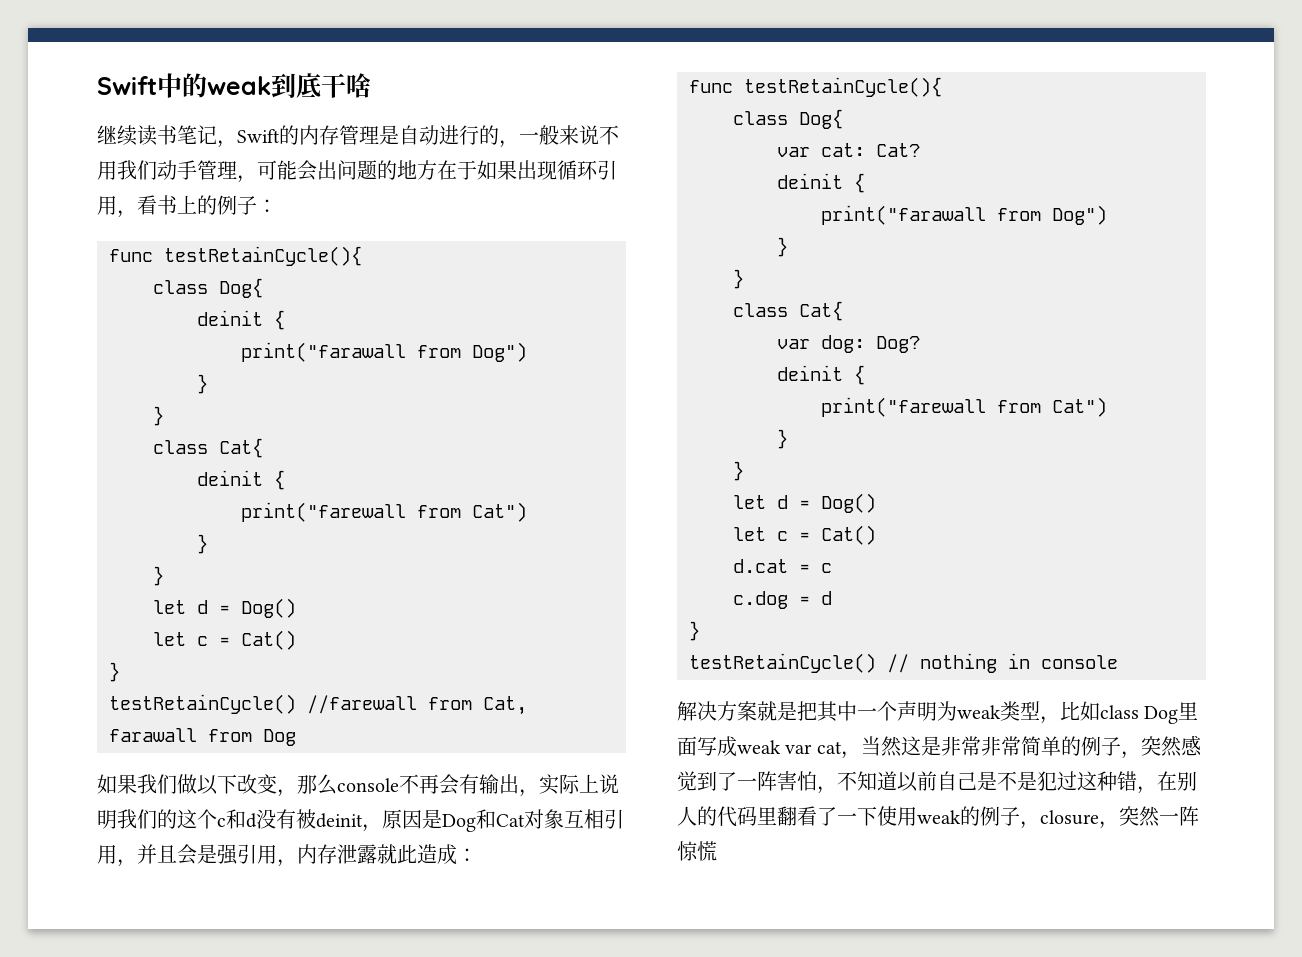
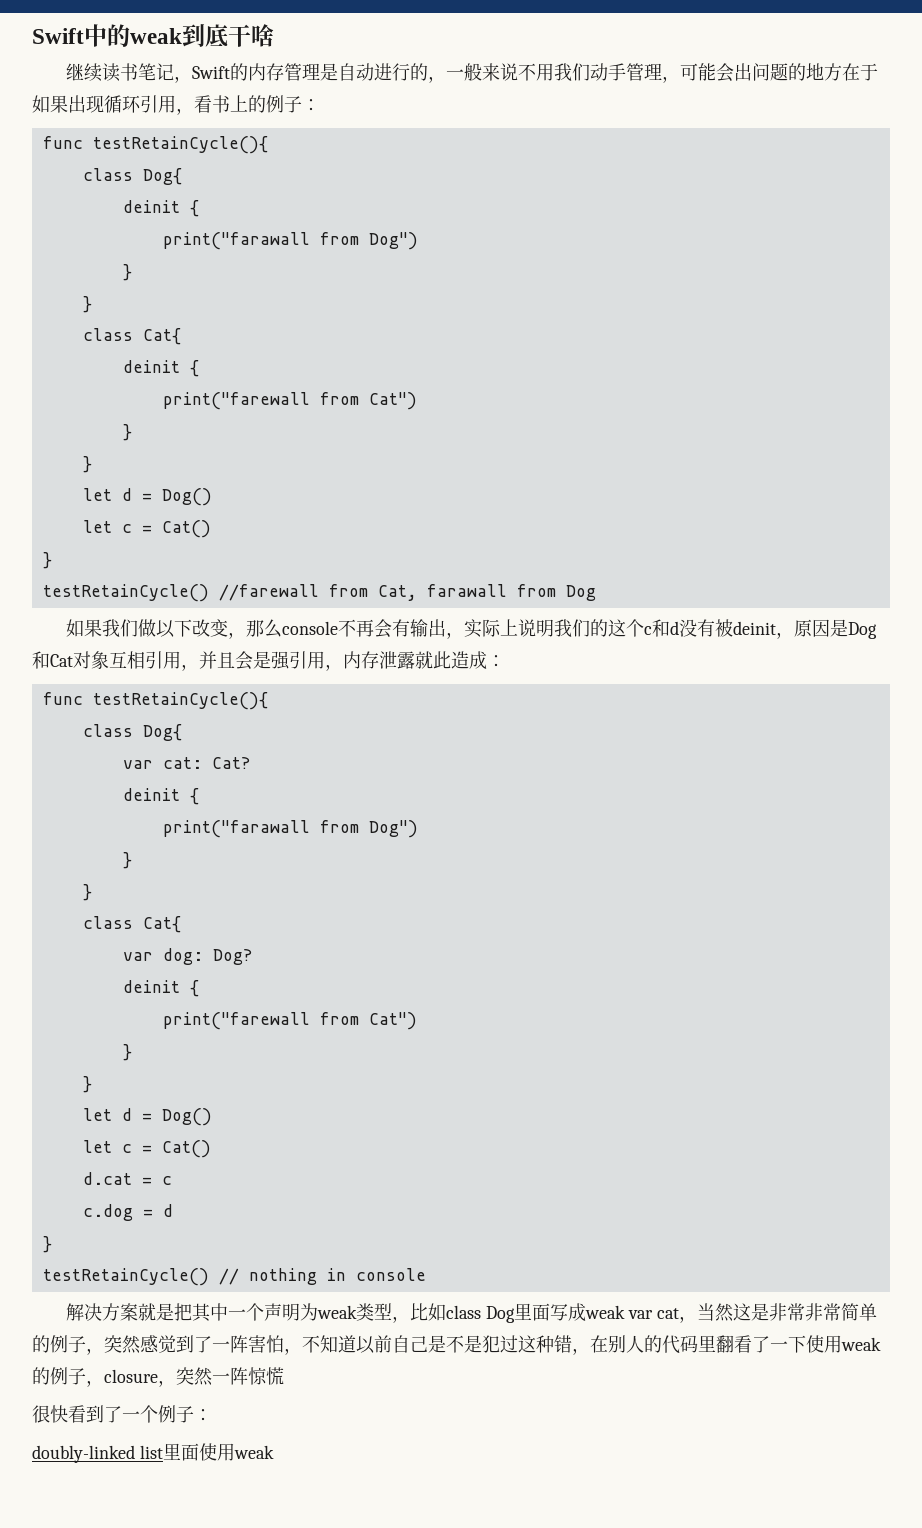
(717, 851) none -> [32,1405,212,1423] [32,1443,274,1463] // 很快看到了一个例子： // doubly-linked list里面使用weak

